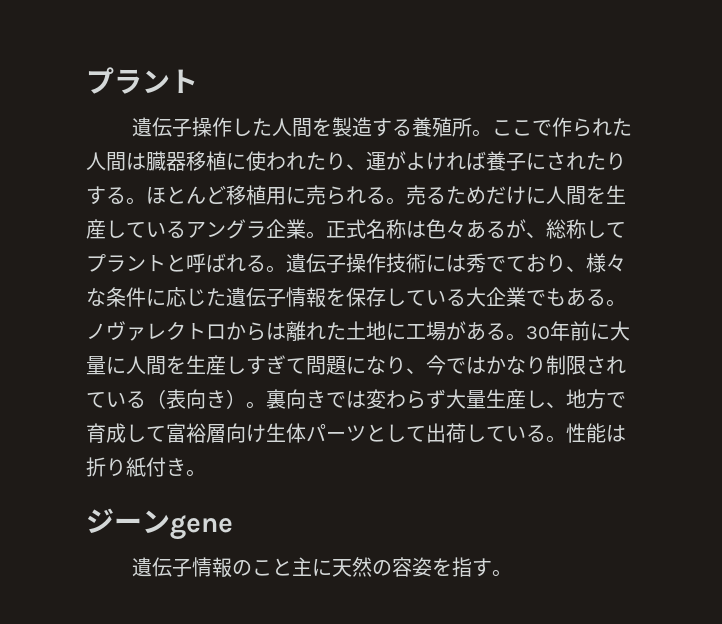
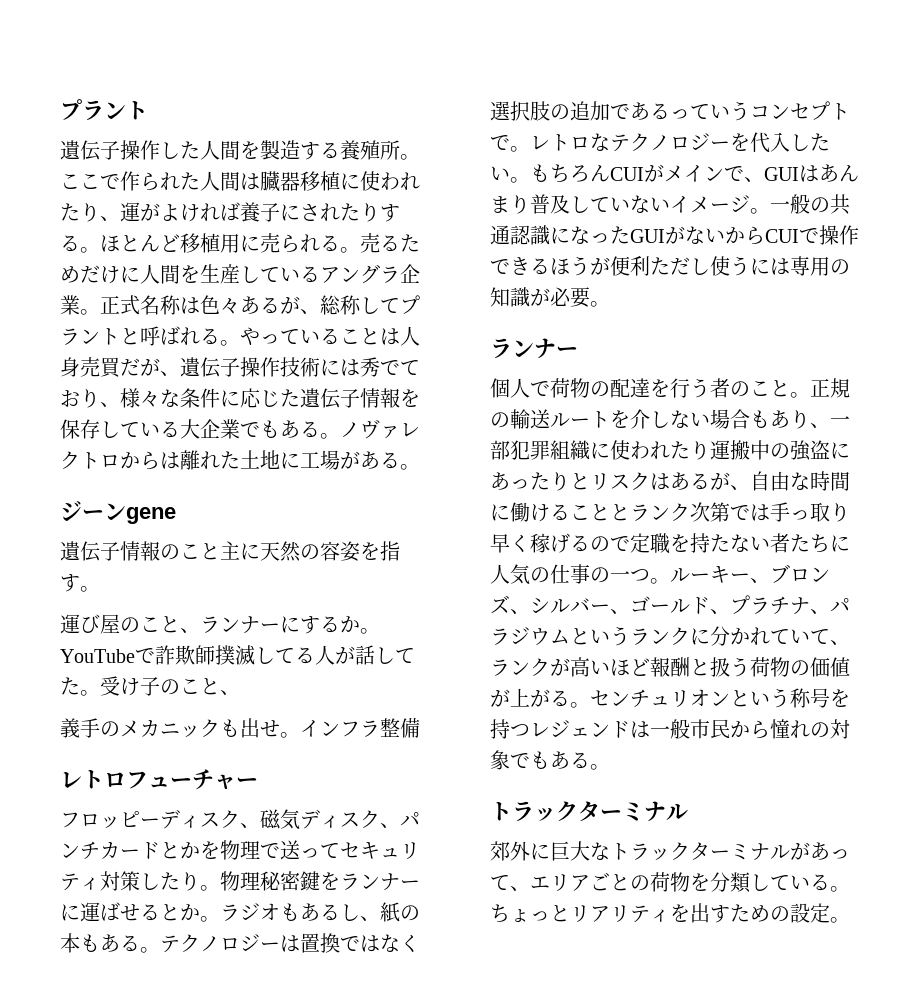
(286, 269) none -> [240,326,420,346] [60,357,180,378] やっていることは人身売買だが、
[526,321,630,341] [86,355,626,375] [86,389,626,409] [86,423,626,443] [86,457,206,478] 30年前に大量に人間を生産しすぎて問題になり、今ではかなり制限されている（表向き）。裏向きでは変わらず大量生産し、地方で育成して富裕層向け生体パーツとして出荷している。性能は折り紙付き。 -> (420, 467) none
(513, 573) none -> [60,614,380,634] [60,645,415,665] [60,676,240,696] [60,718,420,738] [60,769,258,790] [60,809,420,830] [60,840,420,860] [60,871,420,891] [60,902,420,922] [60,933,420,953] [490,101,850,121] [490,132,830,153] [490,164,859,183] [490,194,850,215] [490,225,859,245] [490,256,850,276] [490,287,610,308] [490,338,578,359] [490,378,850,398] [490,409,850,429] [490,440,850,461] [490,471,850,491] [490,502,850,522] [490,533,850,554] [490,564,830,585] [490,595,850,615] [490,626,850,646] [490,657,850,677] [490,688,850,708] [490,719,850,739] [490,750,610,770] [490,801,688,822] [490,841,850,861] [490,872,850,893] [490,903,850,923] // 運び屋のこと、ランナーにするか。YouTubeで詐欺師撲滅してる人が話してた。受け子のこと、 // 義手のメカニックも出せ。インフラ整備 // レトロフューチャー // フロッピーディスク、磁気ディスク、パンチカードとかを物理で送ってセキュリティ対策したり。物理秘密鍵をランナーに運ばせるとか。ラジオもあるし、紙の本もある。テクノロジーは置換ではなく選択肢の追加であるっていうコンセプトで。レトロなテクノロジーを代入したい。もちろんCUIがメインで、GUIはあんまり普及していないイメージ。一般の共通認識になったGUIがないからCUIで操作できるほうが便利ただし使うには専用の知識が必要。 // ランナー // 個人で荷物の配達を行う者のこと。正規の輸送ルートを介しない場合もあり、一部犯罪組織に使われたり運搬中の強盗にあったりとリスクはあるが、自由な時間に働けることとランク次第では手っ取り早く稼げるので定職を持たない者たちに人気の仕事の一つ。ルーキー、ブロンズ、シルバー、ゴールド、プラチナ、パラジウムというランクに分かれていて、ランクが高いほど報酬と扱う荷物の価値が上がる。センチュリオンという称号を持つレジェンドは一般市民から憧れの対象でもある。 // トラックターミナル // 郊外に巨大なトラックターミナルがあって、エリアごとの荷物を分類している。ちょっとリアリティを出すための設定。

